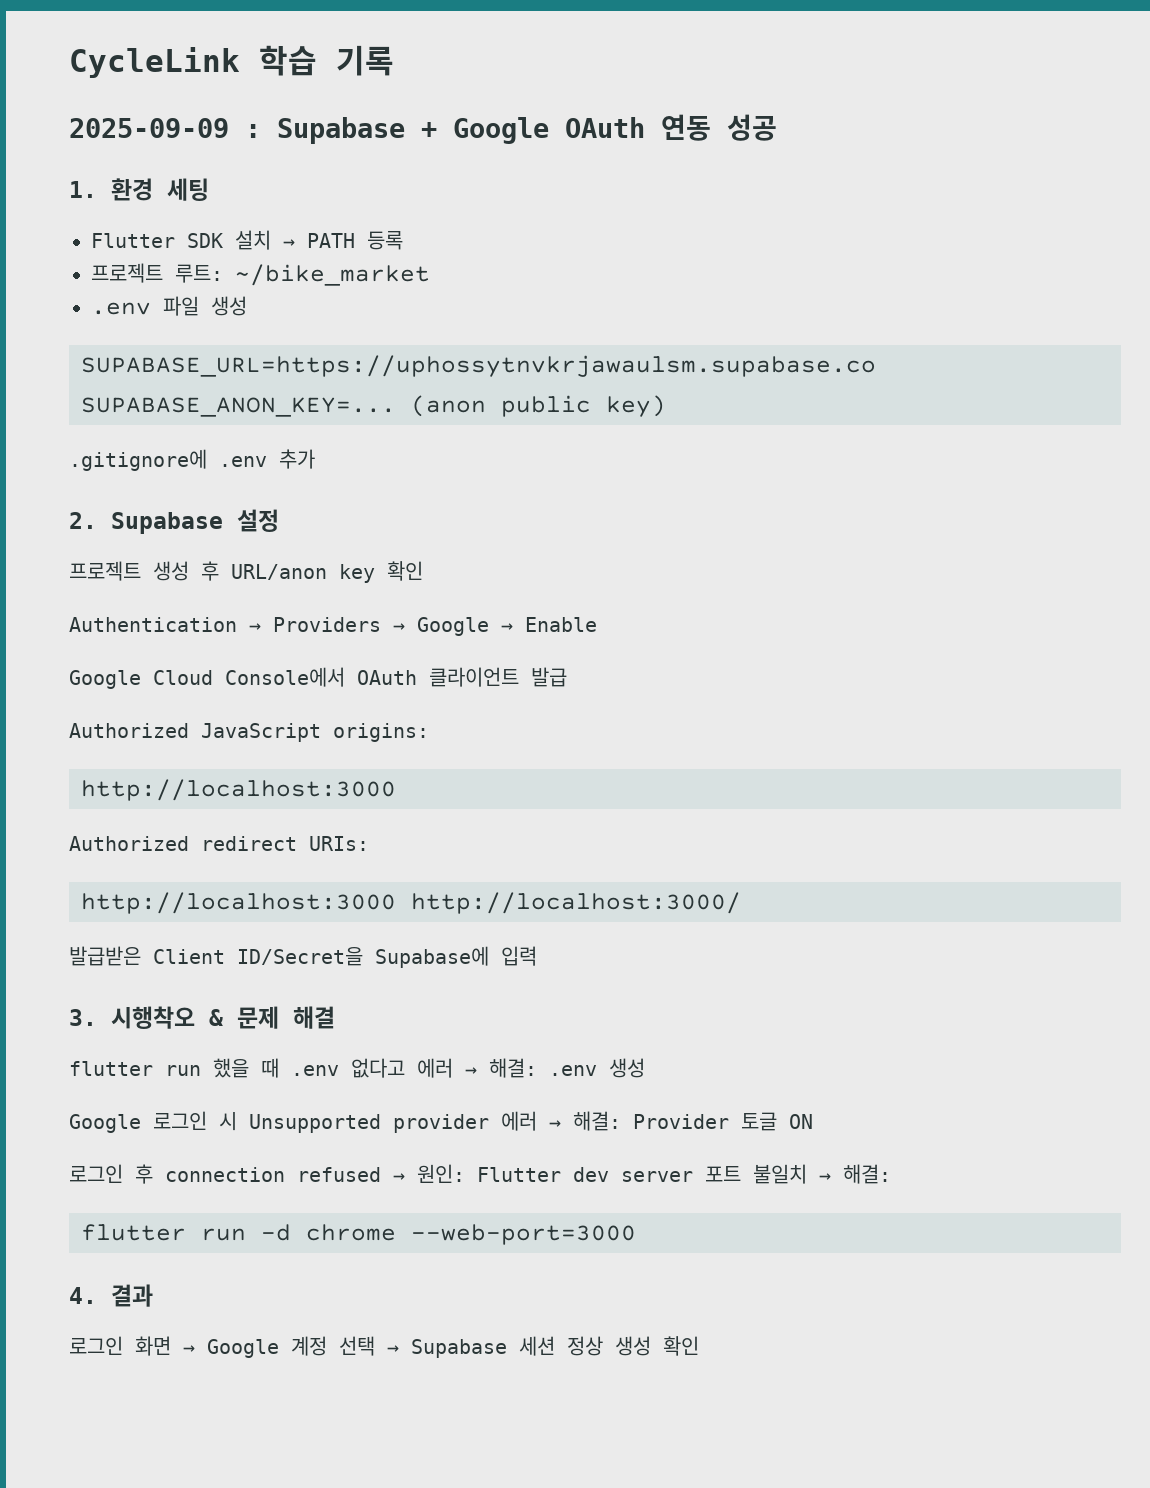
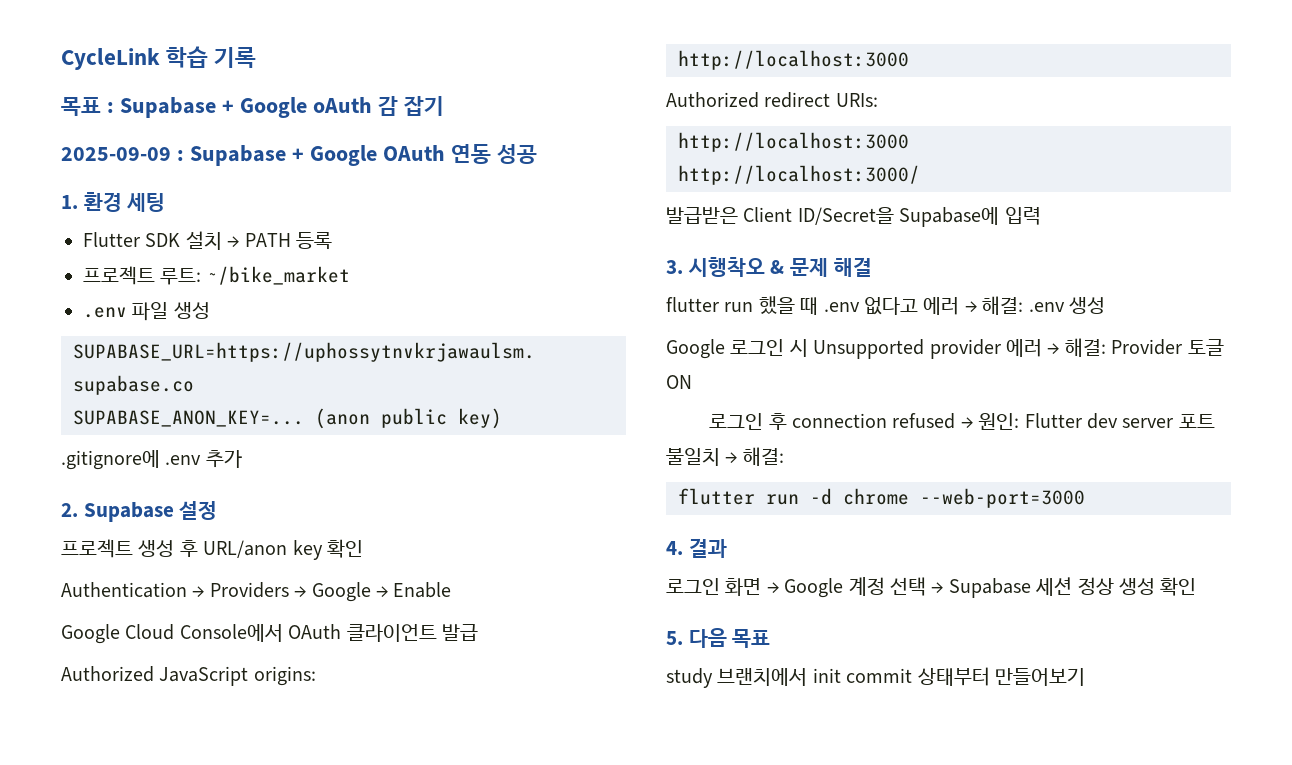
(394, 60) none -> [61,96,444,118] // 목표 : Supabase + Google oAuth 감 잡기
(396, 903) none -> (909, 142) //
(699, 1346) none -> [666,628,771,648] [666,667,1085,688] // 5. 다음 목표 // study 브랜치에서 init commit 상태부터 만들어보기

